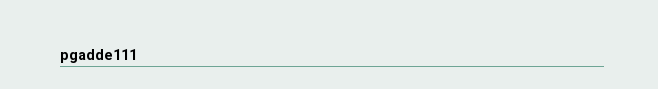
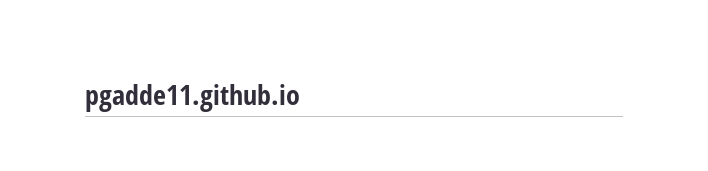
[60,49,137,63] pgadde111 -> [85,84,300,112] pgadde11.github.io

